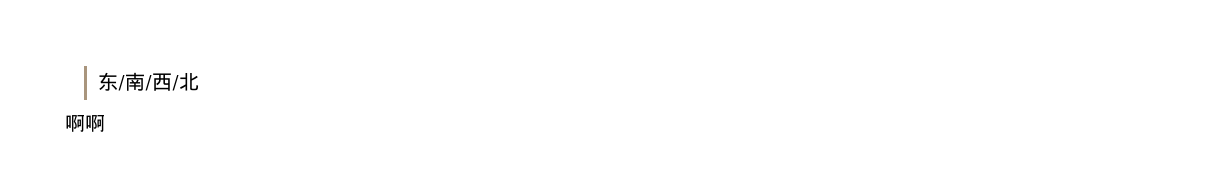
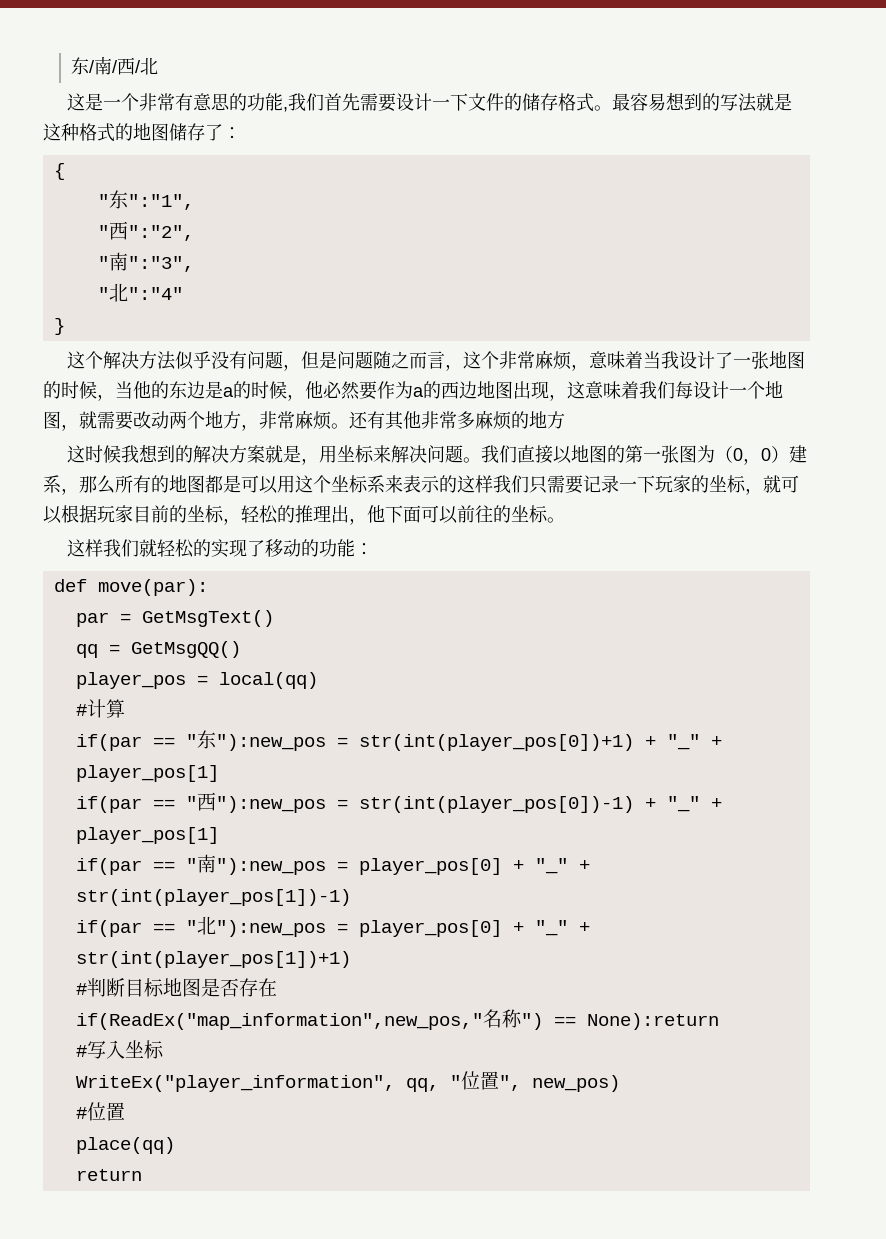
[65,115,105,132] 啊啊 -> [67,92,793,112] [43,123,241,142] [53,163,65,180] [97,190,194,210] [97,221,194,241] [97,252,194,272] [97,283,183,302] [53,318,65,335] [67,350,806,371] [43,381,783,401] [43,410,565,431] [67,444,808,465] [43,475,799,495] [43,505,565,525] [67,539,374,558] [53,579,208,596] [75,610,274,627] [75,641,241,658] [75,672,318,689] [75,699,125,718] [75,730,722,751] [75,765,219,782] [75,792,722,813] [75,827,219,844] [75,854,590,875] [75,889,351,906] [75,916,590,937] [75,951,351,968] [75,978,277,997] [75,1009,719,1030] [75,1040,164,1059] [75,1071,620,1092] [75,1102,125,1121] [75,1137,175,1154] [75,1169,142,1181] 这是一个非常有意思的功能,我们首先需要设计一下文件的储存格式。最容易想到的写法就是这种格式的地图储存了： // { // "东":"1", // "西":"2", // "南":"3", // "北":"4" // } // 这个解决方法似乎没有问题，但是问题随之而言，这个非常麻烦，意味着当我设计了一张地图的时候，当他的东边是a的时候，他必然要作为a的西边地图出现，这意味着我们每设计一个地图，就需要改动两个地方，非常麻烦。还有其他非常多麻烦的地方 // 这时候我想到的解决方案就是，用坐标来解决问题。我们直接以地图的第一张图为（0，0）建系，那么所有的地图都是可以用这个坐标系来表示的这样我们只需要记录一下玩家的坐标，就可以根据玩家目前的坐标，轻松的推理出，他下面可以前往的坐标。 // 这样我们就轻松的实现了移动的功能： // def move(par): // par = GetMsgText() // qq = GetMsgQQ() // player_pos = local(qq) // #计算 // if(par == "东"):new_pos = str(int(player_pos[0])+1) + "_" + player_pos[1] // if(par == "西"):new_pos = str(int(player_pos[0])-1) + "_" + player_pos[1] // if(par == "南"):new_pos = player_pos[0] + "_" + str(int(player_pos[1])-1) // if(par == "北"):new_pos = player_pos[0] + "_" + str(int(player_pos[1])+1) // #判断目标地图是否存在 // if(ReadEx("map_information",new_pos,"名称") == None):return // #写入坐标 // WriteEx("player_information", qq, "位置", new_pos) // #位置 // place(qq) // return

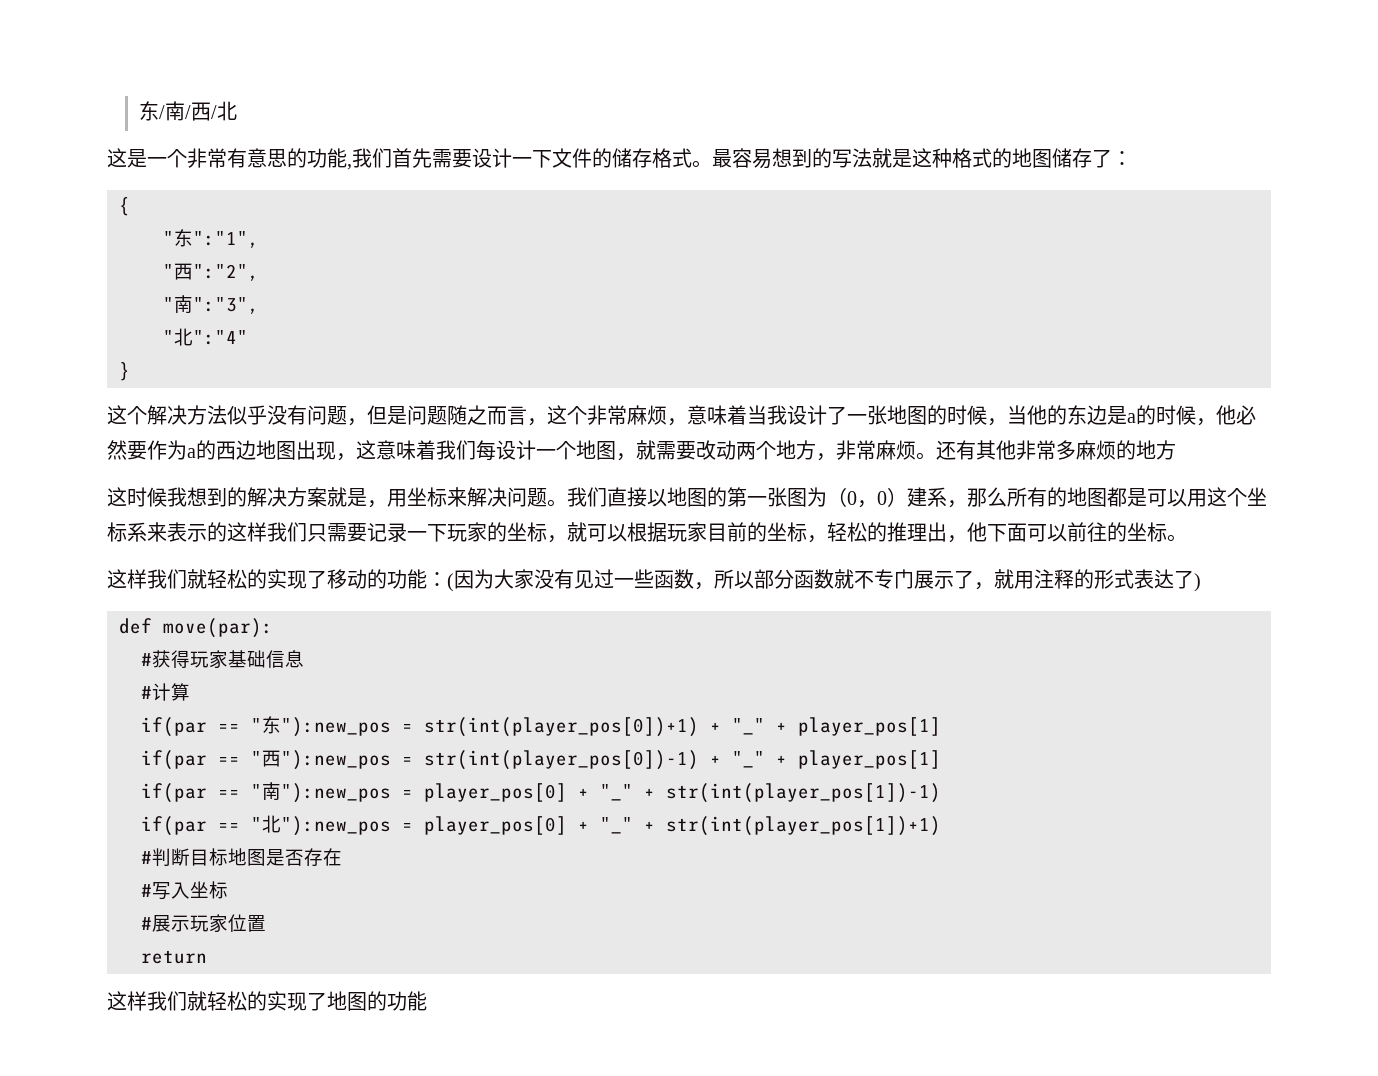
[53,579,208,596] [75,610,274,627] [75,641,241,658] [75,672,318,689] // def move(par): // par = GetMsgText() // qq = GetMsgQQ() // player_pos = local(qq) -> [447,569,1201,592] [119,618,273,638] [141,650,304,669] (因为大家没有见过一些函数，所以部分函数就不专门展示了，就用注释的形式表达了) // def move(par): // #获得玩家基础信息
[75,1009,719,1030] [75,1040,164,1059] [75,1071,620,1092] [75,1107,87,1119] if(ReadEx("map_information",new_pos,"名称") == None):return // #写入坐标 // WriteEx("player_information", qq, "位置", new_pos) // # -> [141,881,228,900] [141,914,228,933] #写入坐标 // #展示玩家
[75,1137,175,1154] [75,1169,142,1181] place(qq) // return -> [141,950,207,964] [107,991,427,1011] return // 这样我们就轻松的实现了地图的功能

